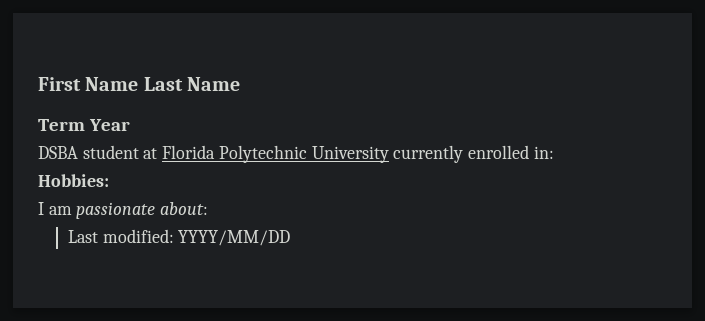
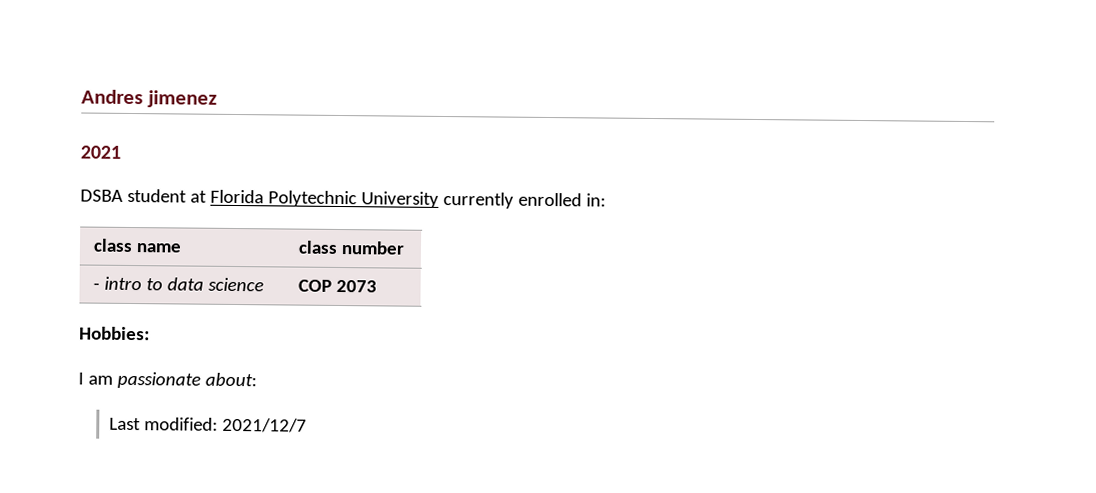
[38,77,240,91] [38,119,130,131] First Name Last Name // Term Year -> [81,89,217,108] [80,145,121,159] Andres jimenez // 2021
(554, 152) none -> [93,238,183,253] [298,240,406,255] [93,276,265,292] [298,279,378,293] // class name | class number // - intro to data science | COP 2073
[178,230,291,246] YYYY/MM/DD -> [222,417,308,433] 2021/12/7

